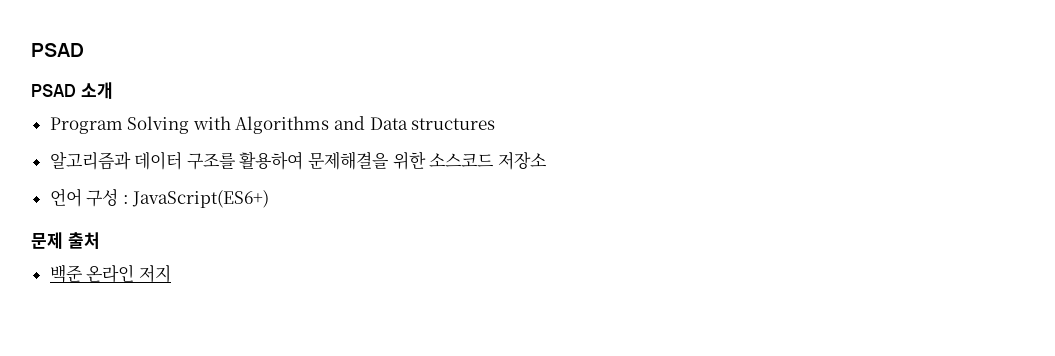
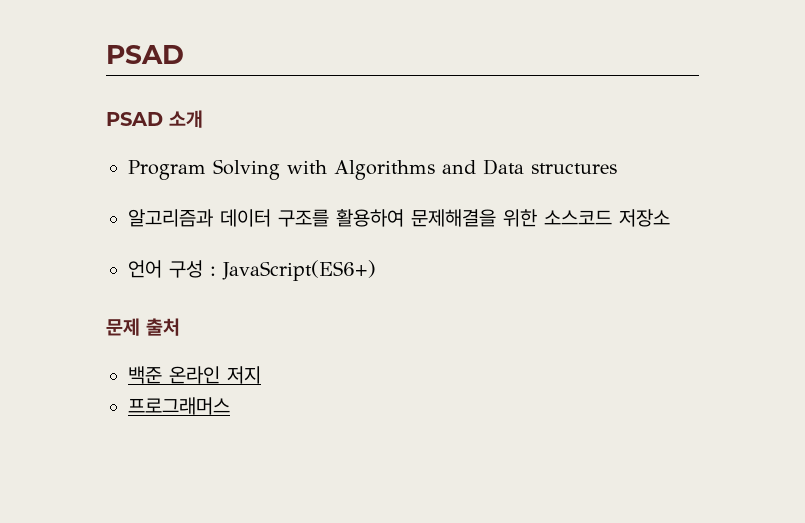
(171, 274) none -> [128,397,230,415] // 프로그래머스

